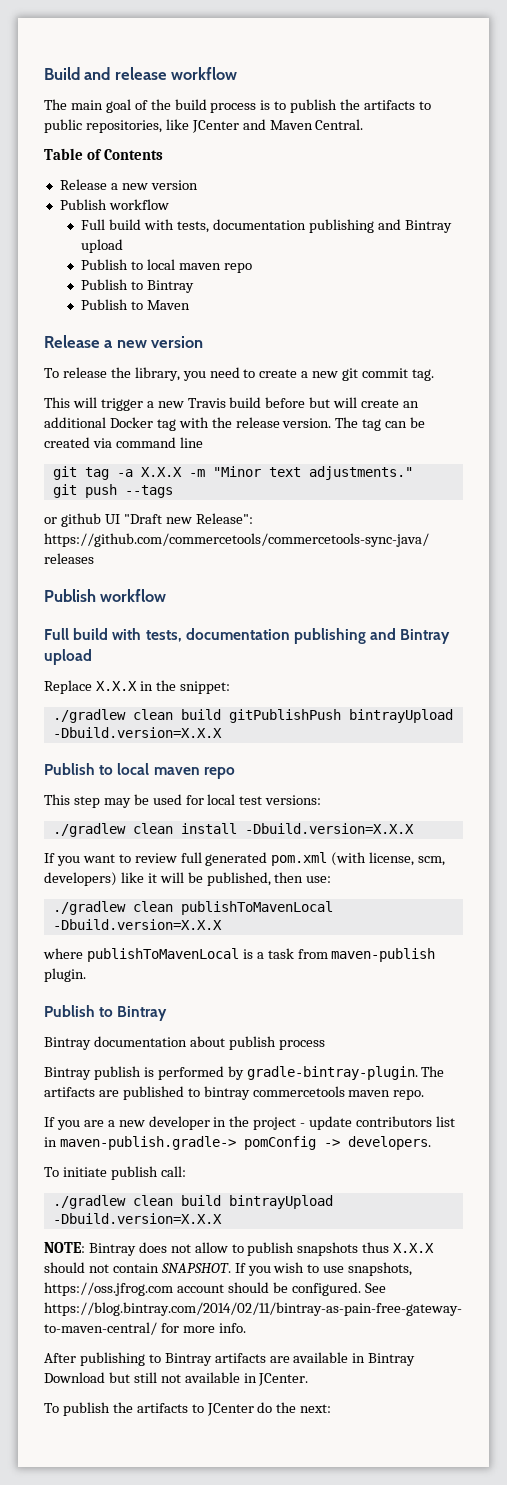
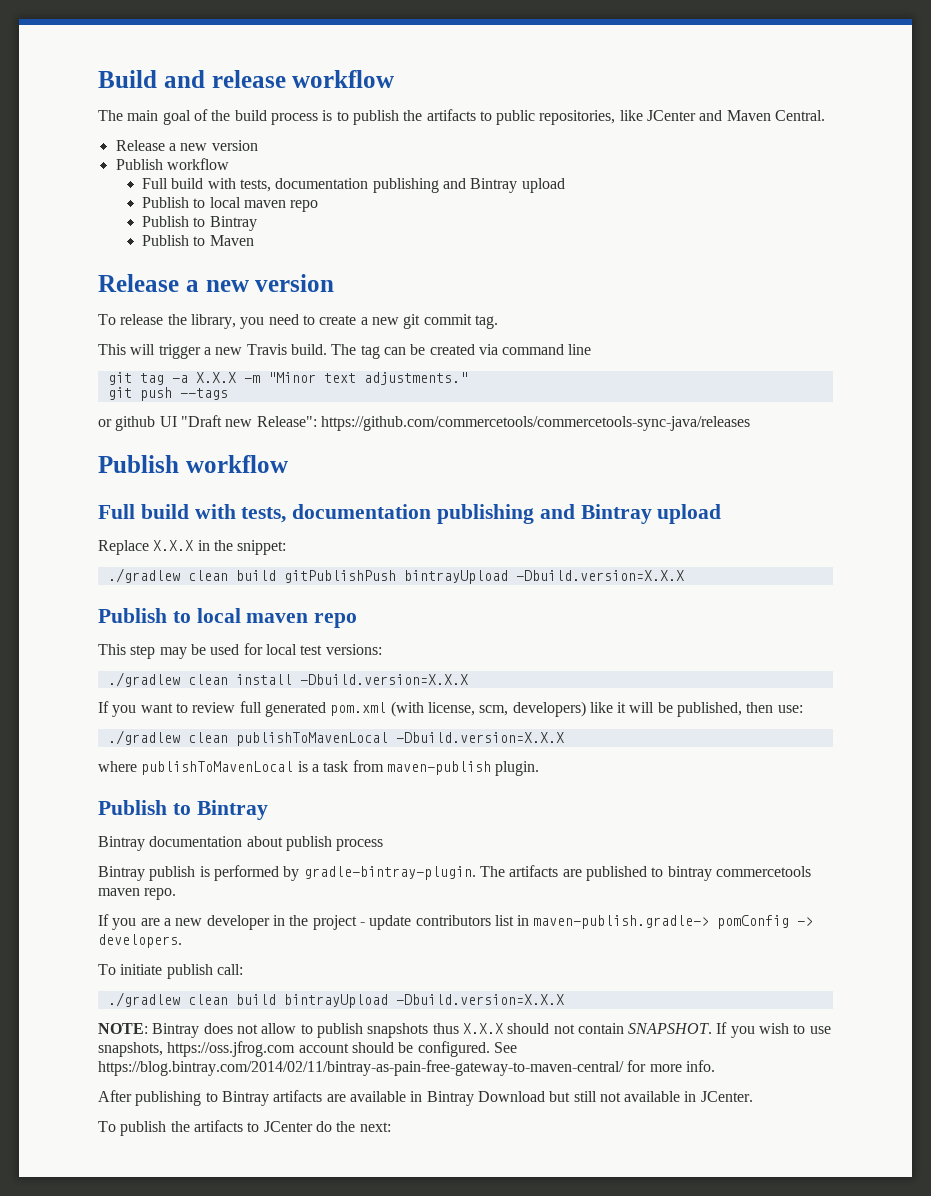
[44,148,163,160] // Table of Contents -> (826, 115) none
[229,397,420,408] [44,417,332,431] build before but will create an additional Docker tag with the release version. -> [290,344,327,355] build.

